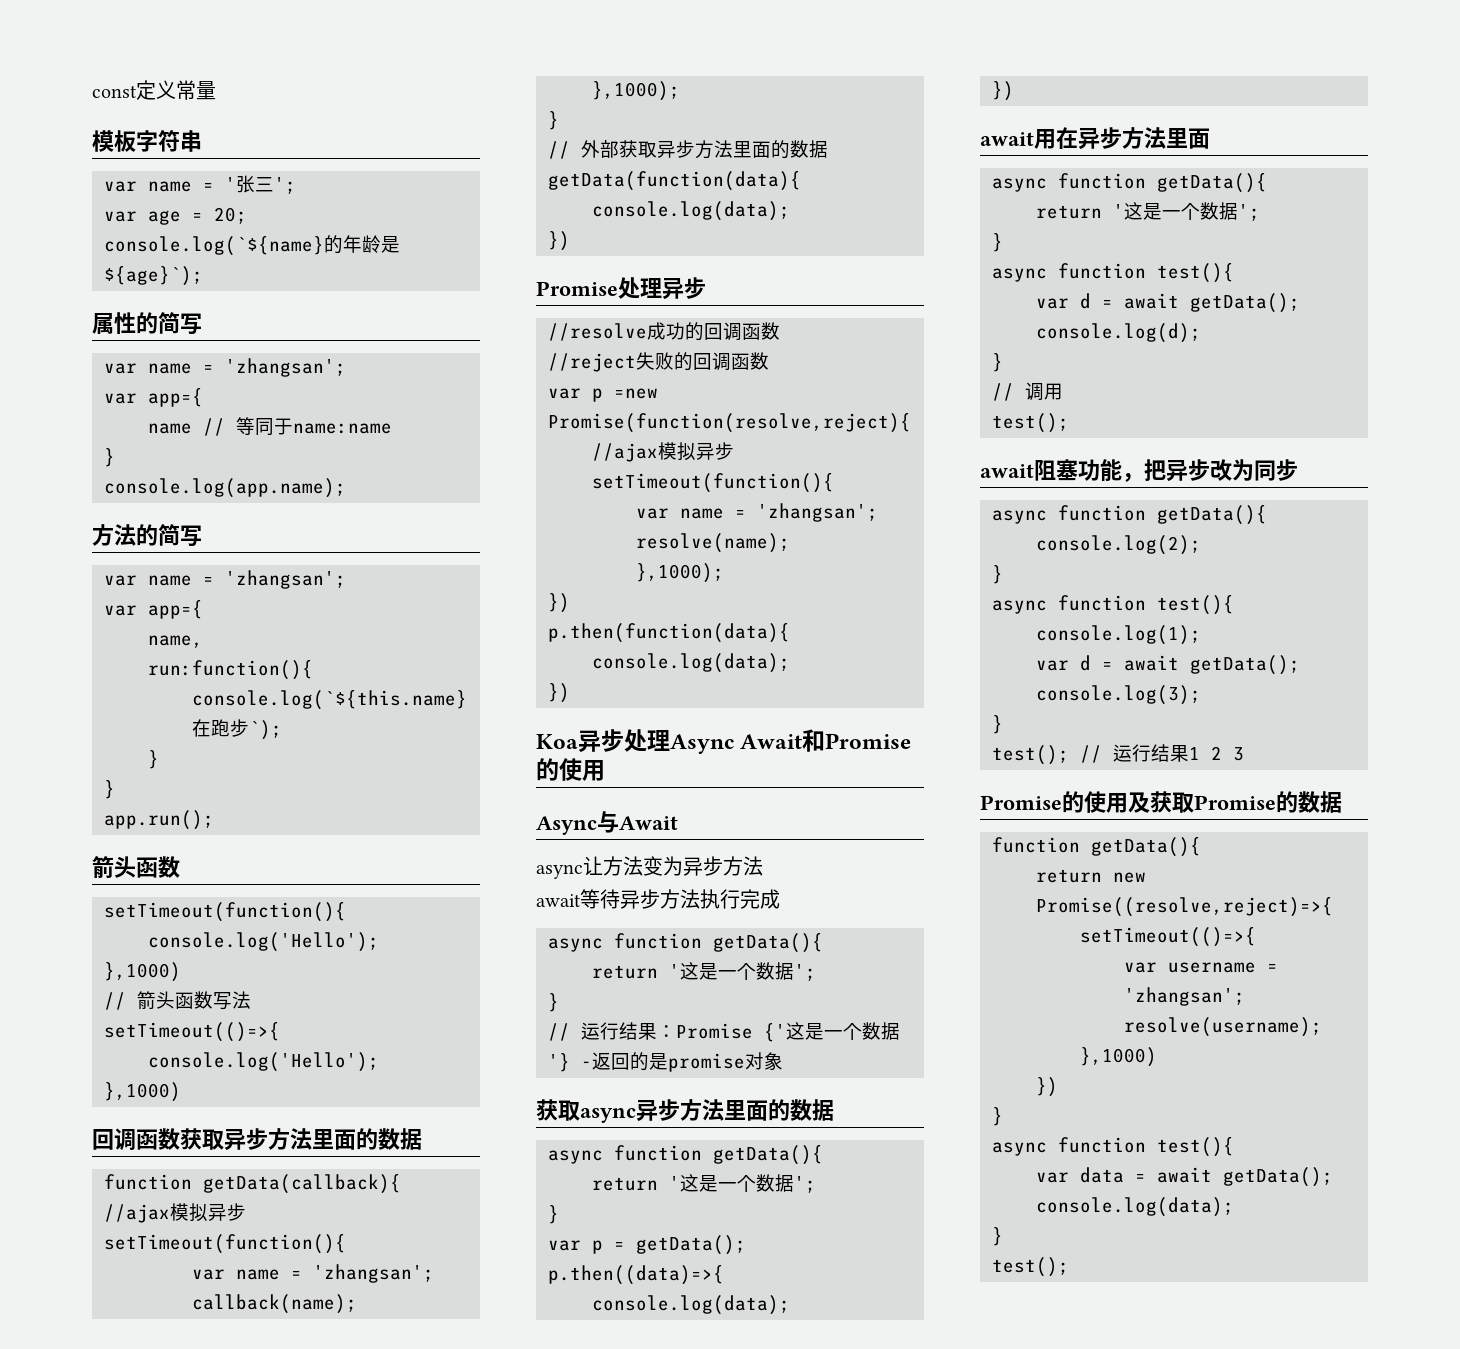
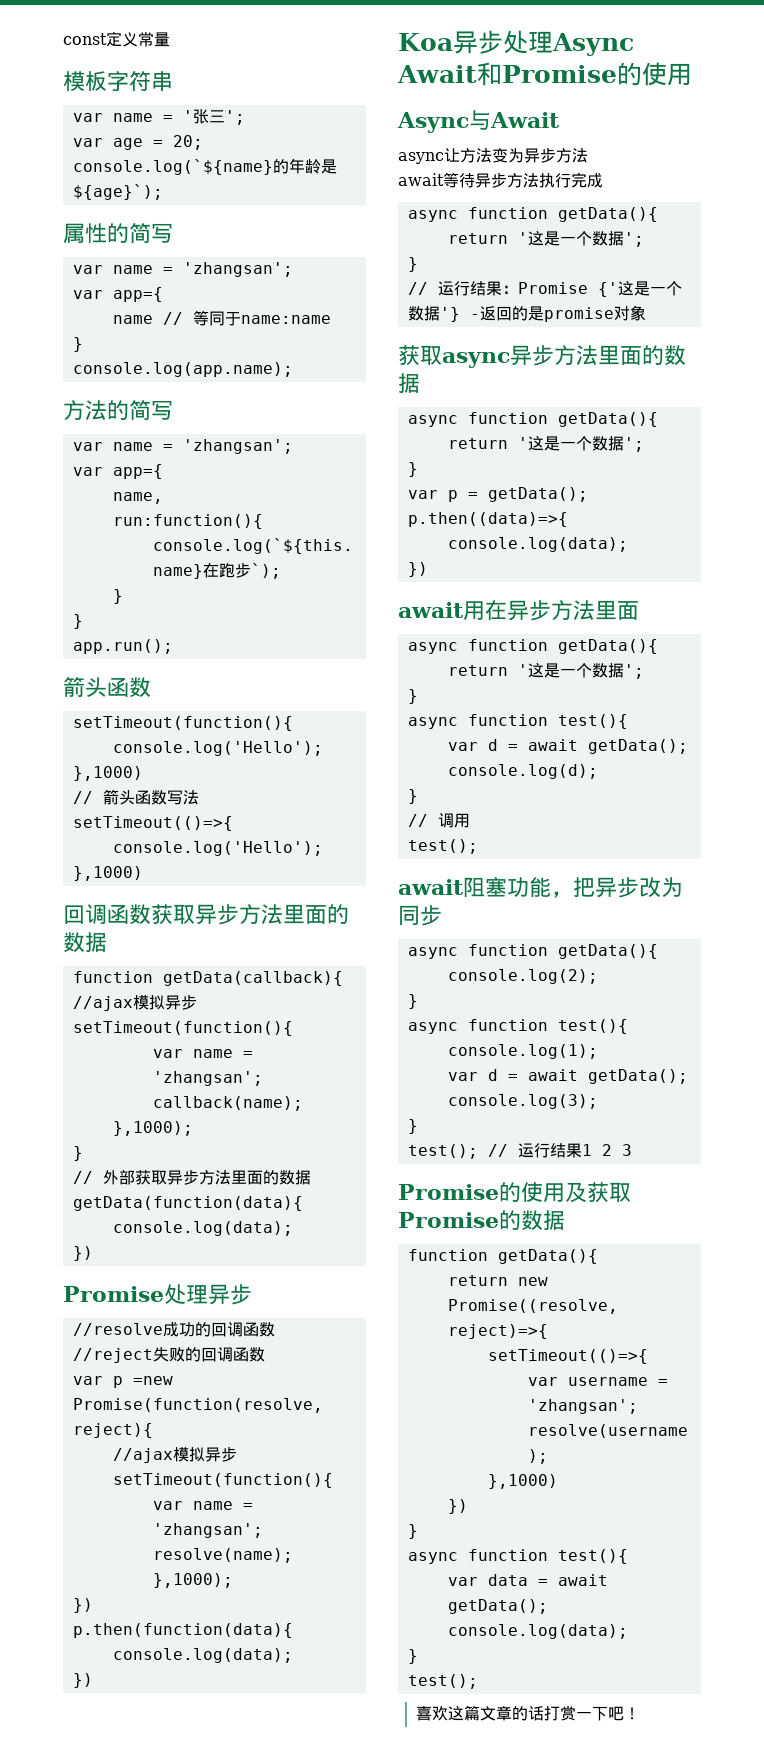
(1069, 1267) none -> [415,1705,640,1721] // 喜欢这篇文章的话打赏一下吧！

